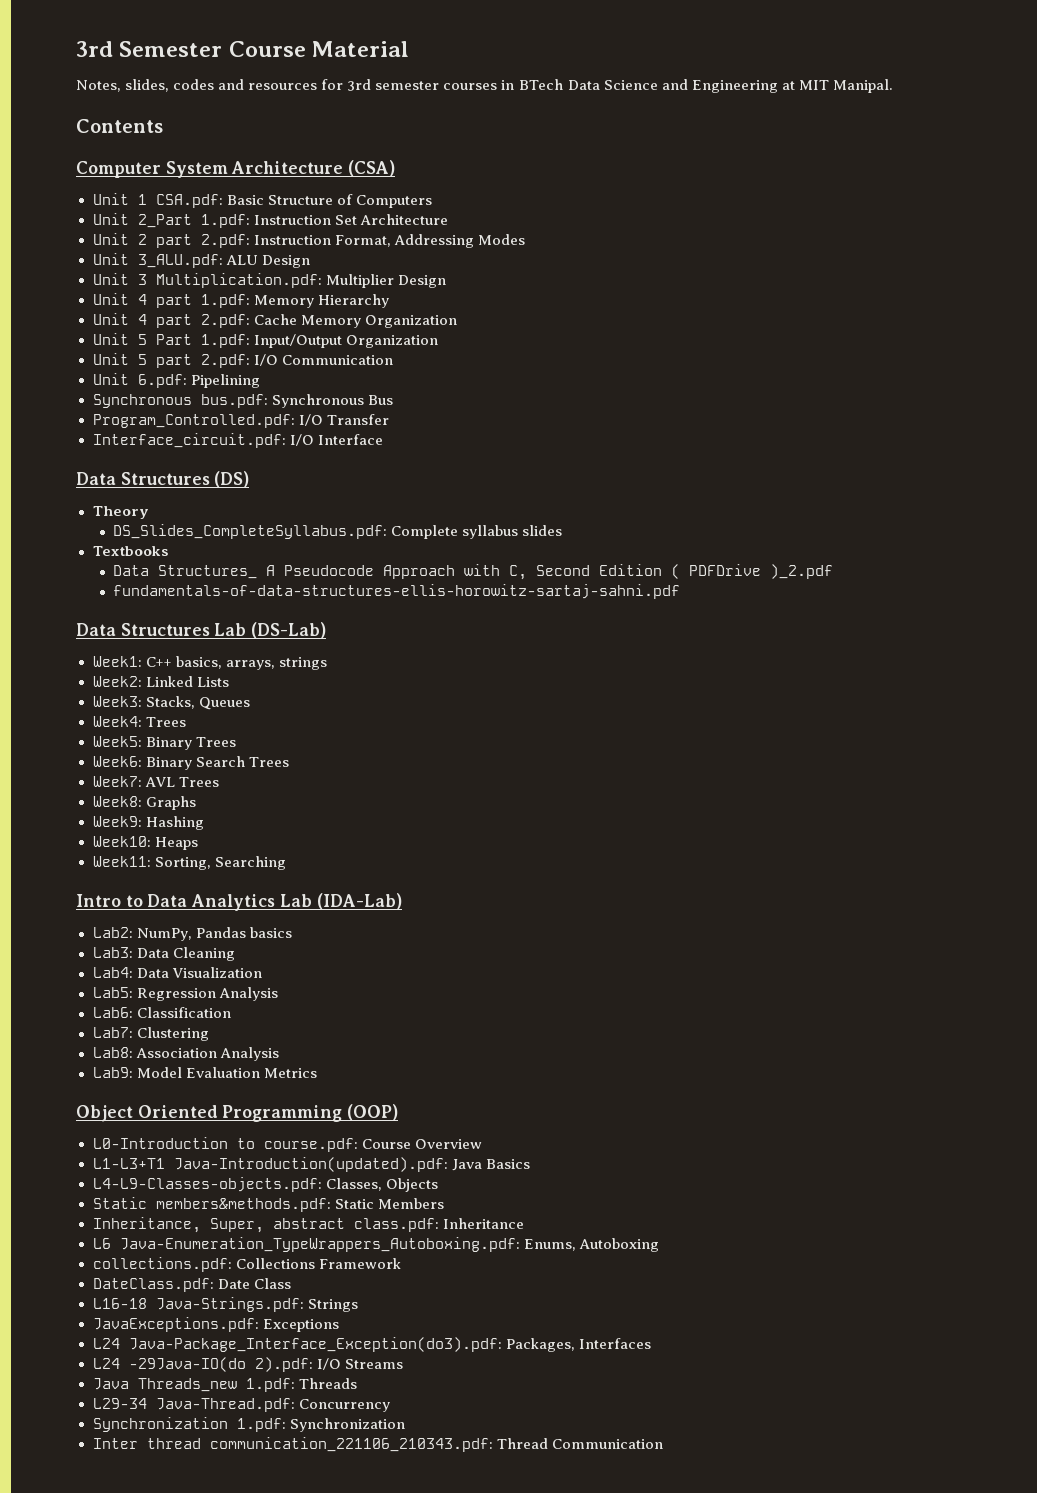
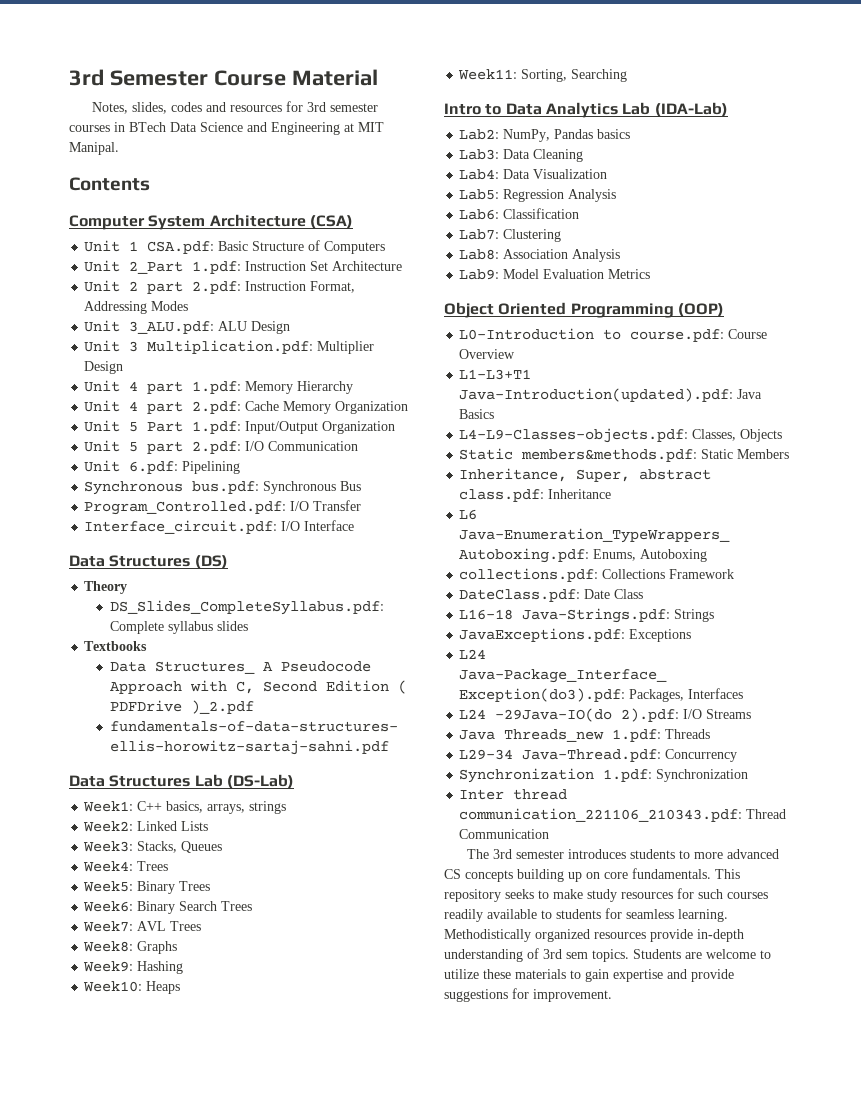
(663, 1444) none -> [467,849,780,859] [444,868,740,882] [444,888,768,902] [444,908,728,922] [444,929,744,942] [444,948,771,962] [444,969,734,982] [444,988,612,1002] // The 3rd semester introduces students to more advanced CS concepts building up on core fundamentals. This repository seeks to make study resources for such courses readily available to students for seamless learning. Methodistically organized resources provide in-depth understanding of 3rd sem topics. Students are welcome to utilize these materials to gain expertise and provide suggestions for improvement.

